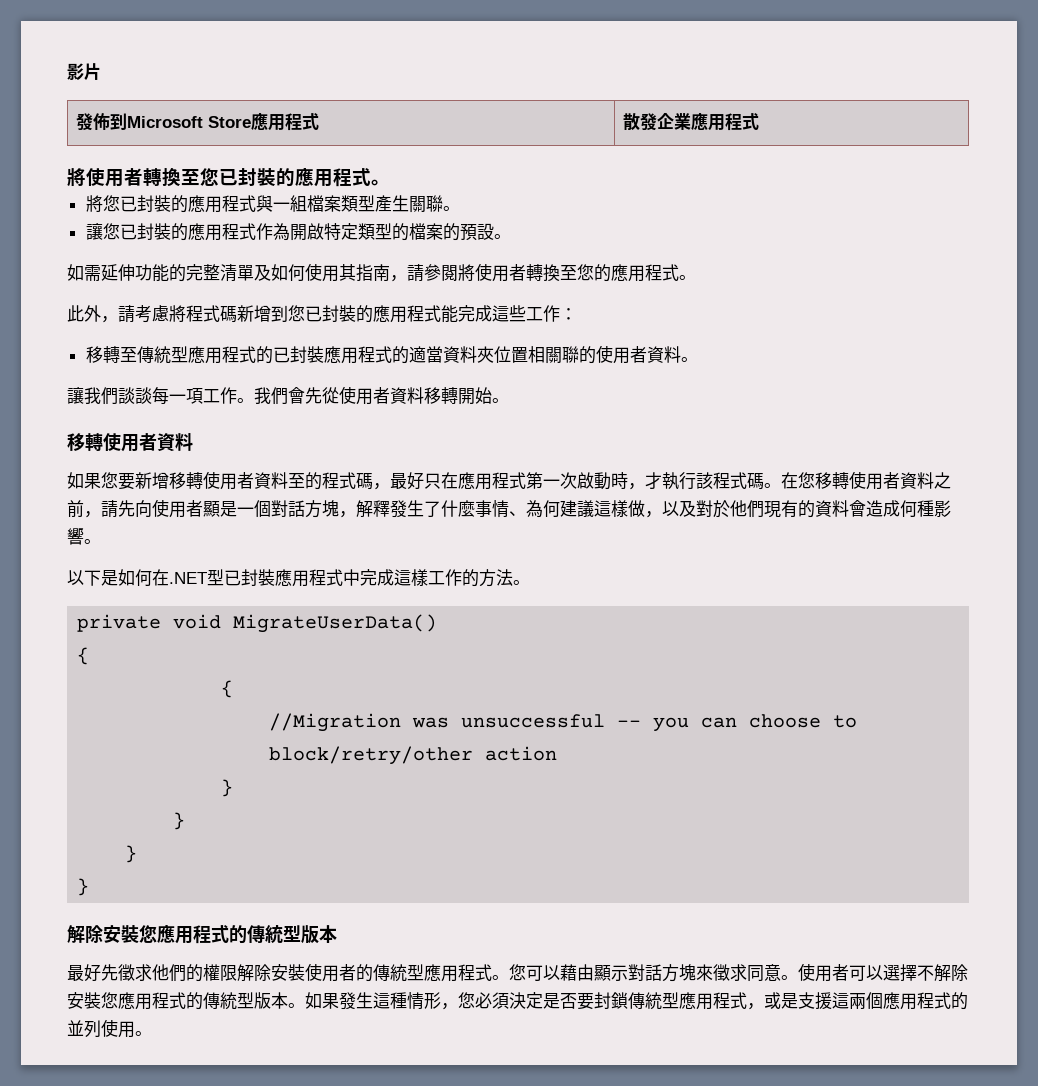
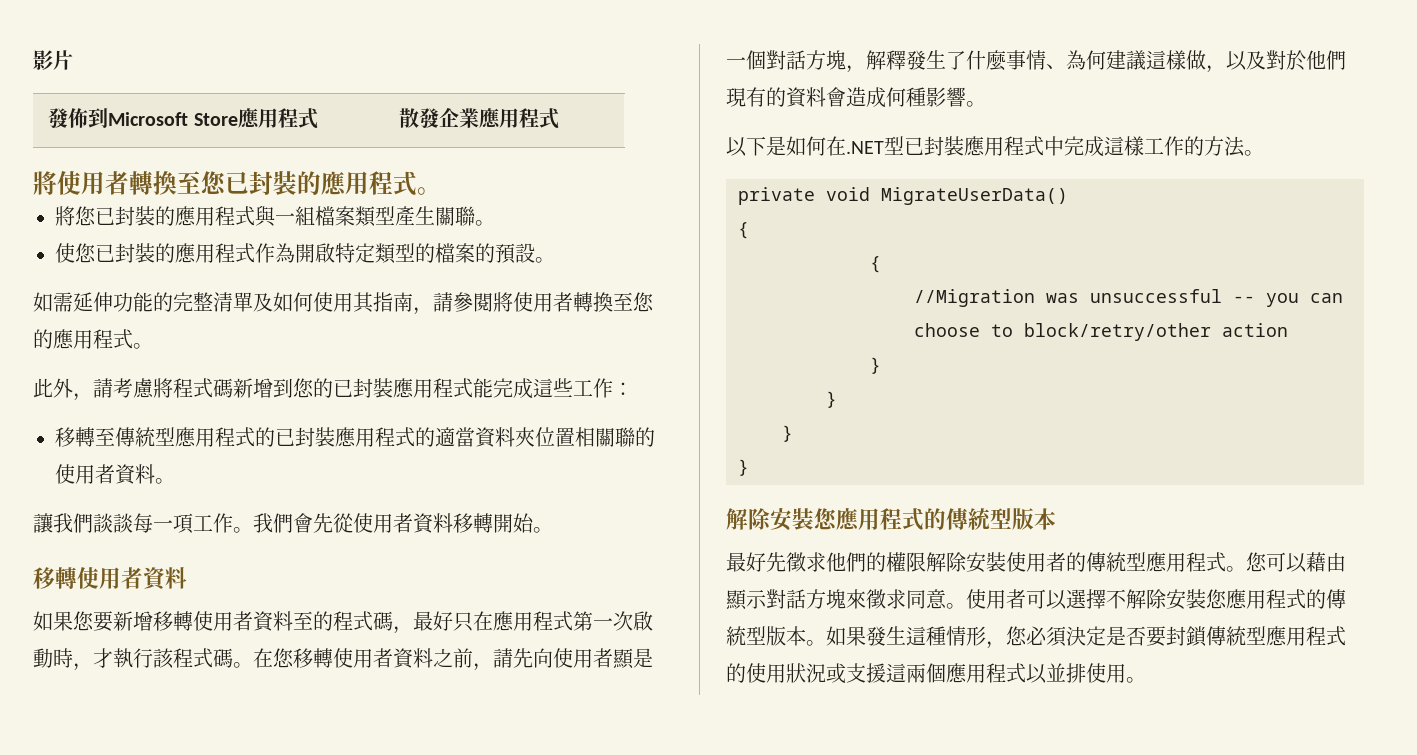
[85,223,103,240] 讓 -> [55,243,75,263] 使
[305,305,373,323] 已封裝的 -> [313,378,393,398] 的已封裝
[747,992,798,1010] ，或是 -> [726,663,846,684] 的使用狀況或
[951,992,968,1010] [67,1020,101,1038] 的並列 -> [1026,663,1086,684] 以並排

